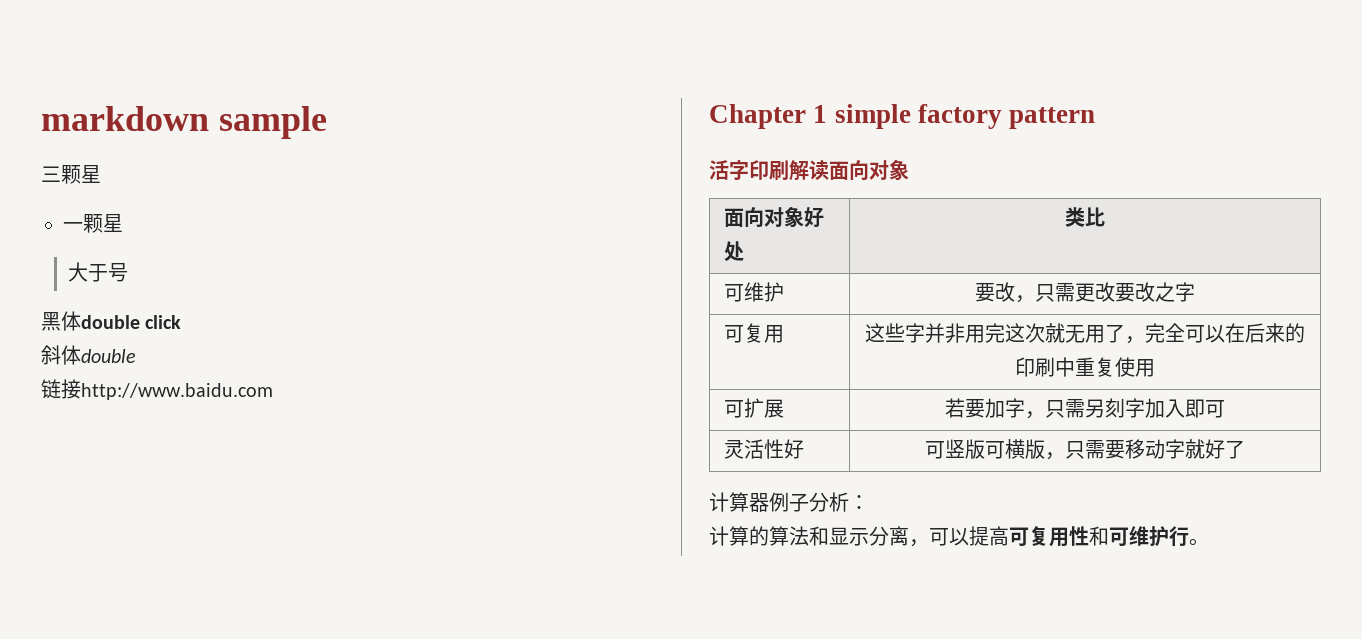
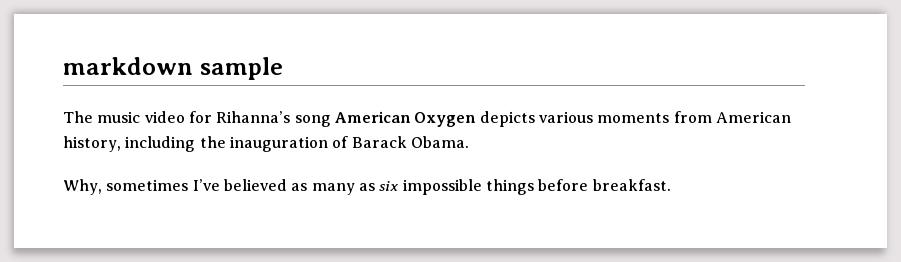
[41,165,101,184] [63,214,123,233] [68,262,129,282] [41,311,182,331] [41,345,136,365] [41,379,273,400] [709,104,1096,129] [709,159,909,181] [724,206,825,228] [724,241,745,262] [1065,207,1105,227] [724,282,785,302] [975,282,1195,303] [724,323,785,343] [865,323,1305,344] [1015,357,1155,377] [724,398,785,418] [945,398,1225,419] [724,439,805,459] [925,439,1245,460] [709,492,869,512] [709,526,1209,547] 三颗星 // 一颗星 // 大于号 // 黑体double click // 斜体double // 链接http://www.baidu.com // Chapter 1 simple factory pattern // 活字印刷解读面向对象 // 面向对象好处 | 类比 // 可维护 | 要改，只需更改要改之字 // 可复用 | 这些字并非用完这次就无用了，完全可以在后来的印刷中重复使用 // 可扩展 | 若要加字，只需另刻字加入即可 // 灵活性好 | 可竖版可横版，只需要移动字就好了 // 计算器例子分析： // 计算的算法和显示分离，可以提高可复用性和可维护行。 -> [63,111,791,127] [63,136,469,152] [63,179,671,195] The music video for Rihanna’s song American Oxygen depicts various moments from American history, including the inauguration of Barack Obama. // Why, sometimes I’ve believed as many as six impossible things before breakfast.

